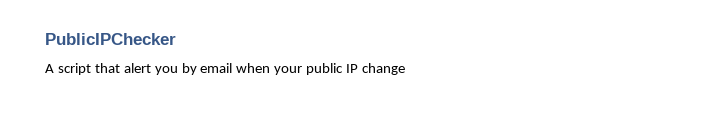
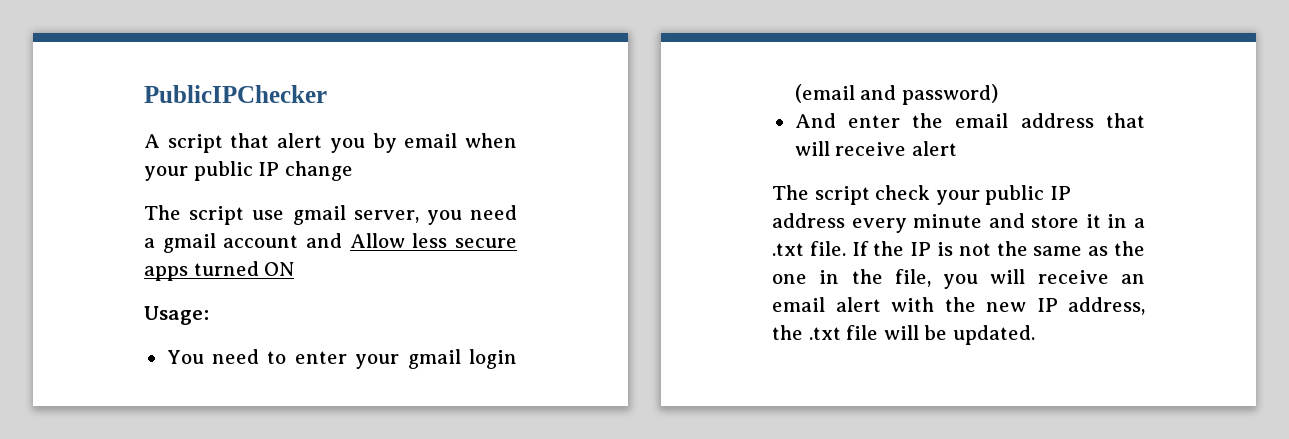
(406, 69) none -> [144,205,517,225] [144,233,517,253] [144,261,295,281] [144,306,209,325] [166,349,517,369] [794,84,998,105] [794,113,1145,128] [794,141,957,156] [772,185,1071,205] [772,213,1145,233] [772,241,1145,256] [772,269,1145,289] [772,297,1145,315] [772,325,1035,345] // The script use gmail server, you need a gmail account and Allow less secure apps turned ON // Usage: // You need to enter your gmail login (email and password) // And enter the email address that will receive alert // The script check your public IP address every minute and store it in a .txt file. If the IP is not the same as the one in the file, you will receive an email alert with the new IP address, the .txt file will be updated.

